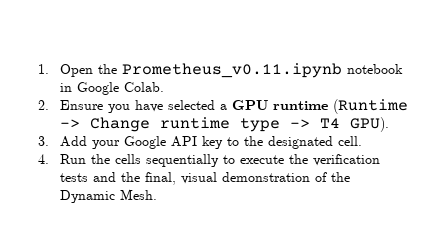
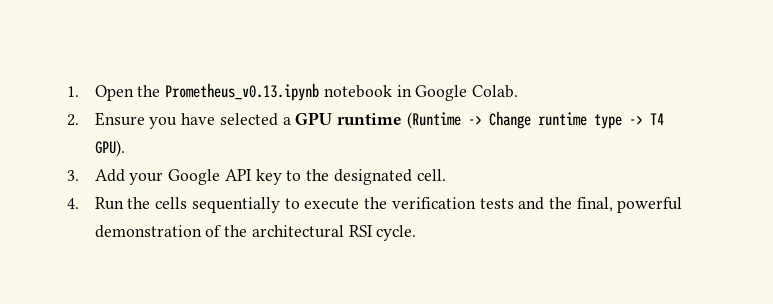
[121,63,342,78] Prometheus_v0.11.ipynb -> [165,83,320,101] Prometheus_v0.13.ipynb
[180,172,217,184] visual -> [617,197,683,213] powerful
[59,189,157,203] Dynamic Mesh. -> [251,225,417,241] architectural RSI cycle.

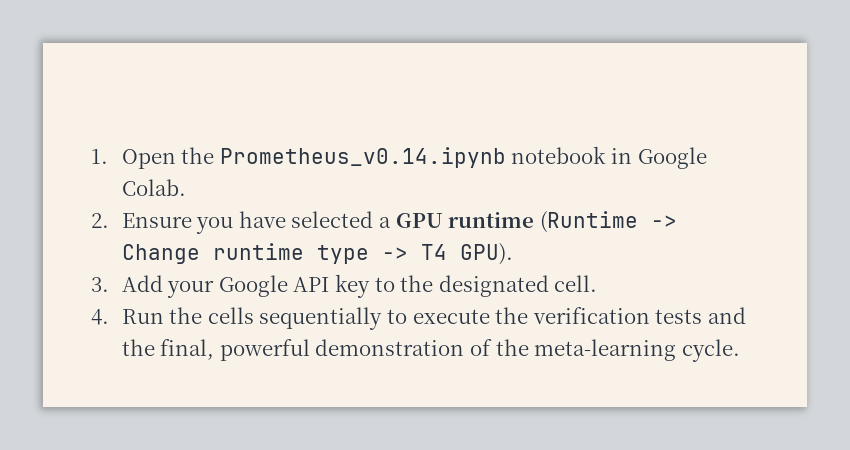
[165,83,320,101] Prometheus_v0.13.ipynb -> [219,147,506,168] Prometheus_v0.14.ipynb
[251,225,372,238] architectural RSI -> [534,339,677,361] meta-learning

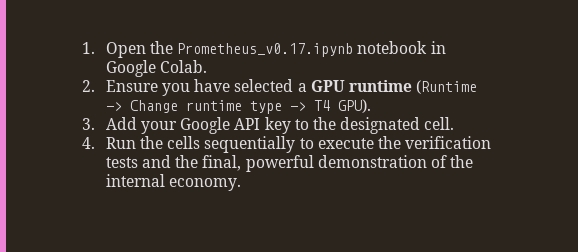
[219,147,506,168] Prometheus_v0.14.ipynb -> [177,43,354,57] Prometheus_v0.17.ipynb
[534,339,740,362] meta-learning cycle. -> [105,174,242,191] internal economy.

